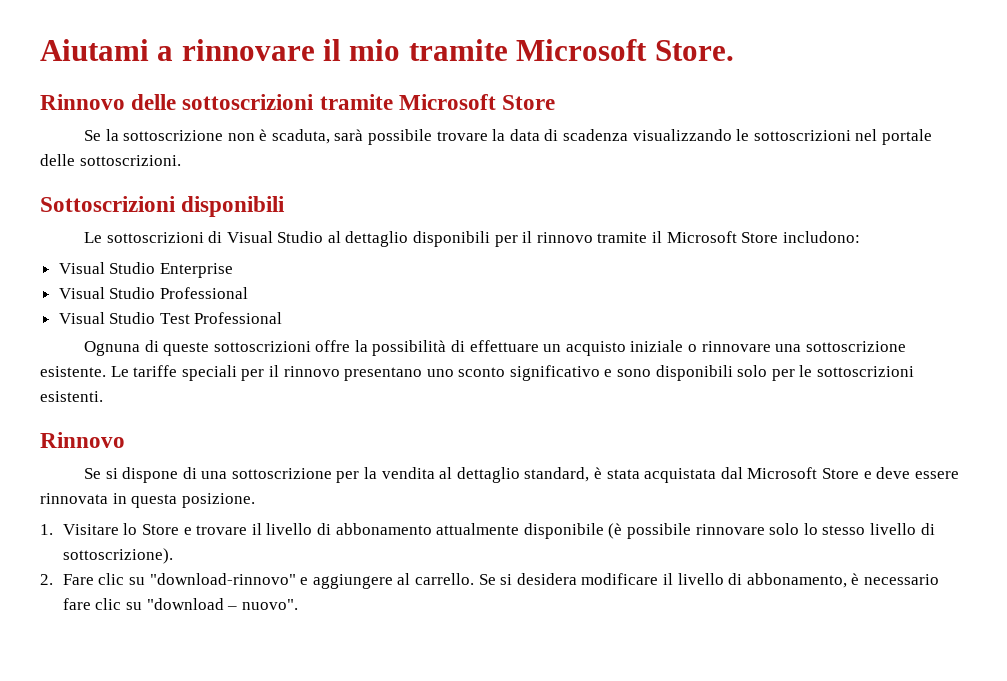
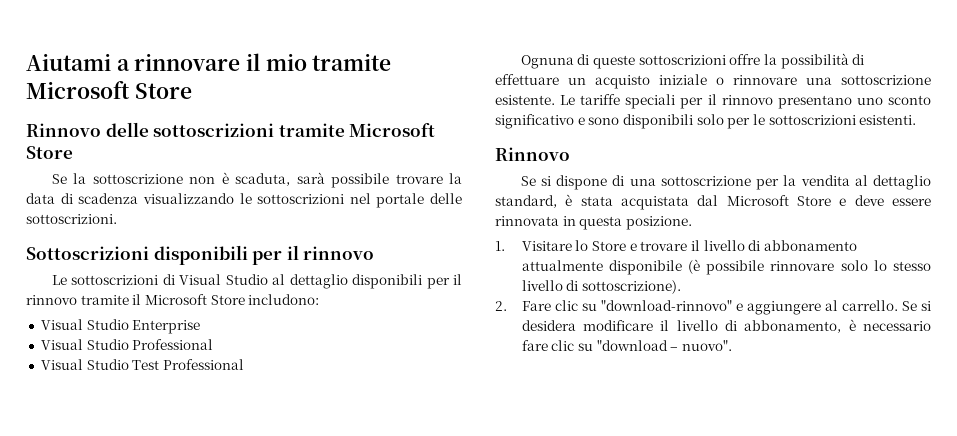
[654,40,734,61] Store. -> [134,83,192,99] Store
(286, 206) none -> [252,245,375,265] per il rinnovo

